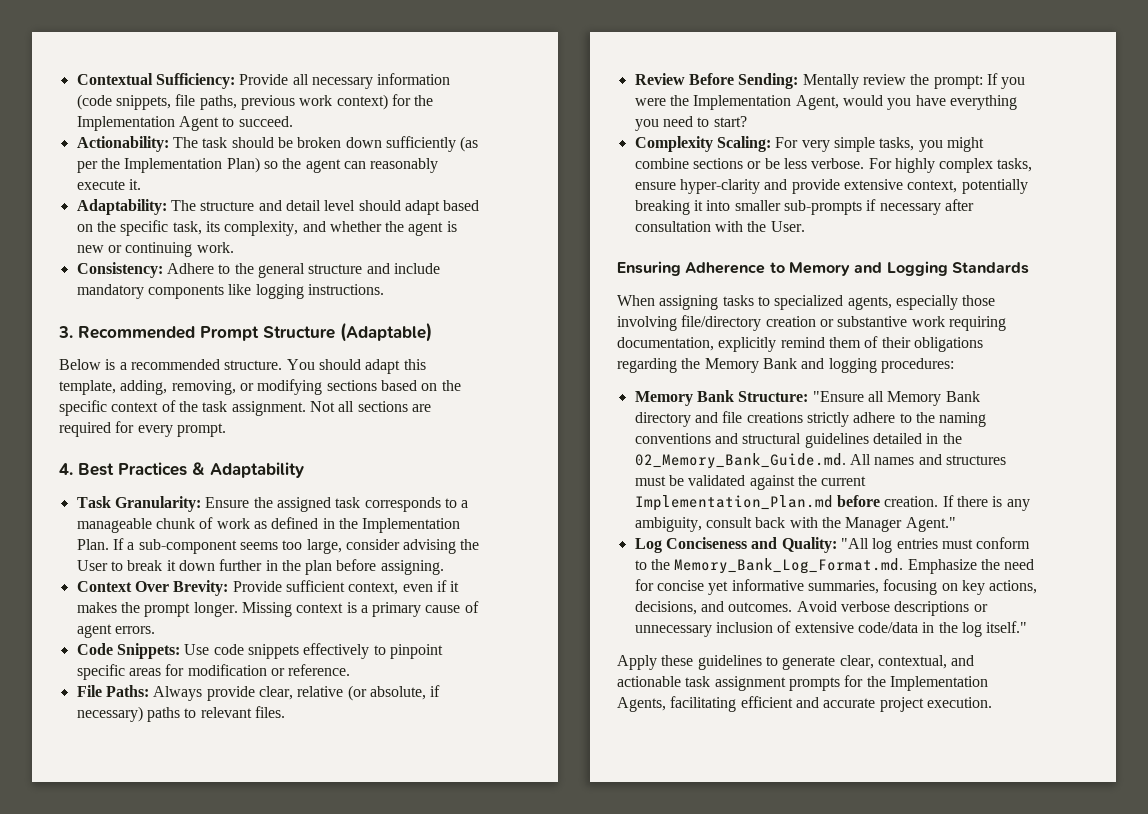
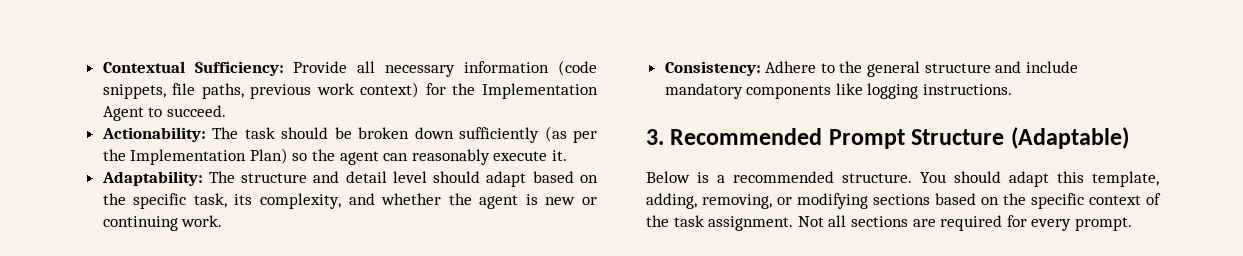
[59,462,304,478] [76,496,469,512] [76,517,461,533] [76,538,480,554] [76,559,444,575] [76,580,460,596] [76,601,479,617] [76,624,155,638] [76,643,443,659] [76,664,351,680] [76,685,441,701] [76,706,285,722] [634,73,1026,89] [634,95,1017,110] [634,116,747,131] [634,136,984,152] [634,158,1033,173] [634,179,1028,194] [634,199,974,215] [634,221,805,232] [617,261,1029,276] [617,295,996,310] [617,315,1006,331] [617,336,983,352] [617,358,954,373] [634,390,980,406] [634,411,987,427] [634,433,962,448] [634,453,1006,469] [634,475,867,490] [634,495,1030,511] [634,517,956,532] [634,537,1031,553] [634,558,1035,574] [634,579,1038,595] [634,601,988,616] [634,621,1028,637] [617,655,975,670] [617,675,988,691] [617,696,992,712] // 4. Best Practices & Adaptability // Task Granularity: Ensure the assigned task corresponds to a manageable chunk of work as defined in the Implementation Plan. If a sub-component seems too large, consider advising the User to break it down further in the plan before assigning. // Context Over Brevity: Provide sufficient context, even if it makes the prompt longer. Missing context is a primary cause of agent errors. // Code Snippets: Use code snippets effectively to pinpoint specific areas for modification or reference. // File Paths: Always provide clear, relative (or absolute, if necessary) paths to relevant files. // Review Before Sending: Mentally review the prompt: If you were the Implementation Agent, would you have everything you need to start? // Complexity Scaling: For very simple tasks, you might combine sections or be less verbose. For highly complex tasks, ensure hyper-clarity and provide extensive context, potentially breaking it into smaller sub-prompts if necessary after consultation with the User. // Ensuring Adherence to Memory and Logging Standards // When assigning tasks to specialized agents, especially those involving file/directory creation or substantive work requiring documentation, explicitly remind them of their obligations regarding the Memory Bank and logging procedures: // Memory Bank Structure: "Ensure all Memory Bank directory and file creations strictly adhere to the naming conventions and structural guidelines detailed in the 02_Memory_Bank_Guide.md. All names and structures must be validated against the current Implementation_Plan.md before creation. If there is any ambiguity, consult back with the Manager Agent." // Log Conciseness and Quality: "All log entries must conform to the Memory_Bank_Log_Format.md. Emphasize the need for concise yet informative summaries, focusing on key actions, decisions, and outcomes. Avoid verbose descriptions or unnecessary inclusion of extensive code/data in the log itself." // Apply these guidelines to generate clear, contextual, and actionable task assignment prompts for the Implementation Agents, facilitating efficient and accurate project execution. -> (1132, 224) none

